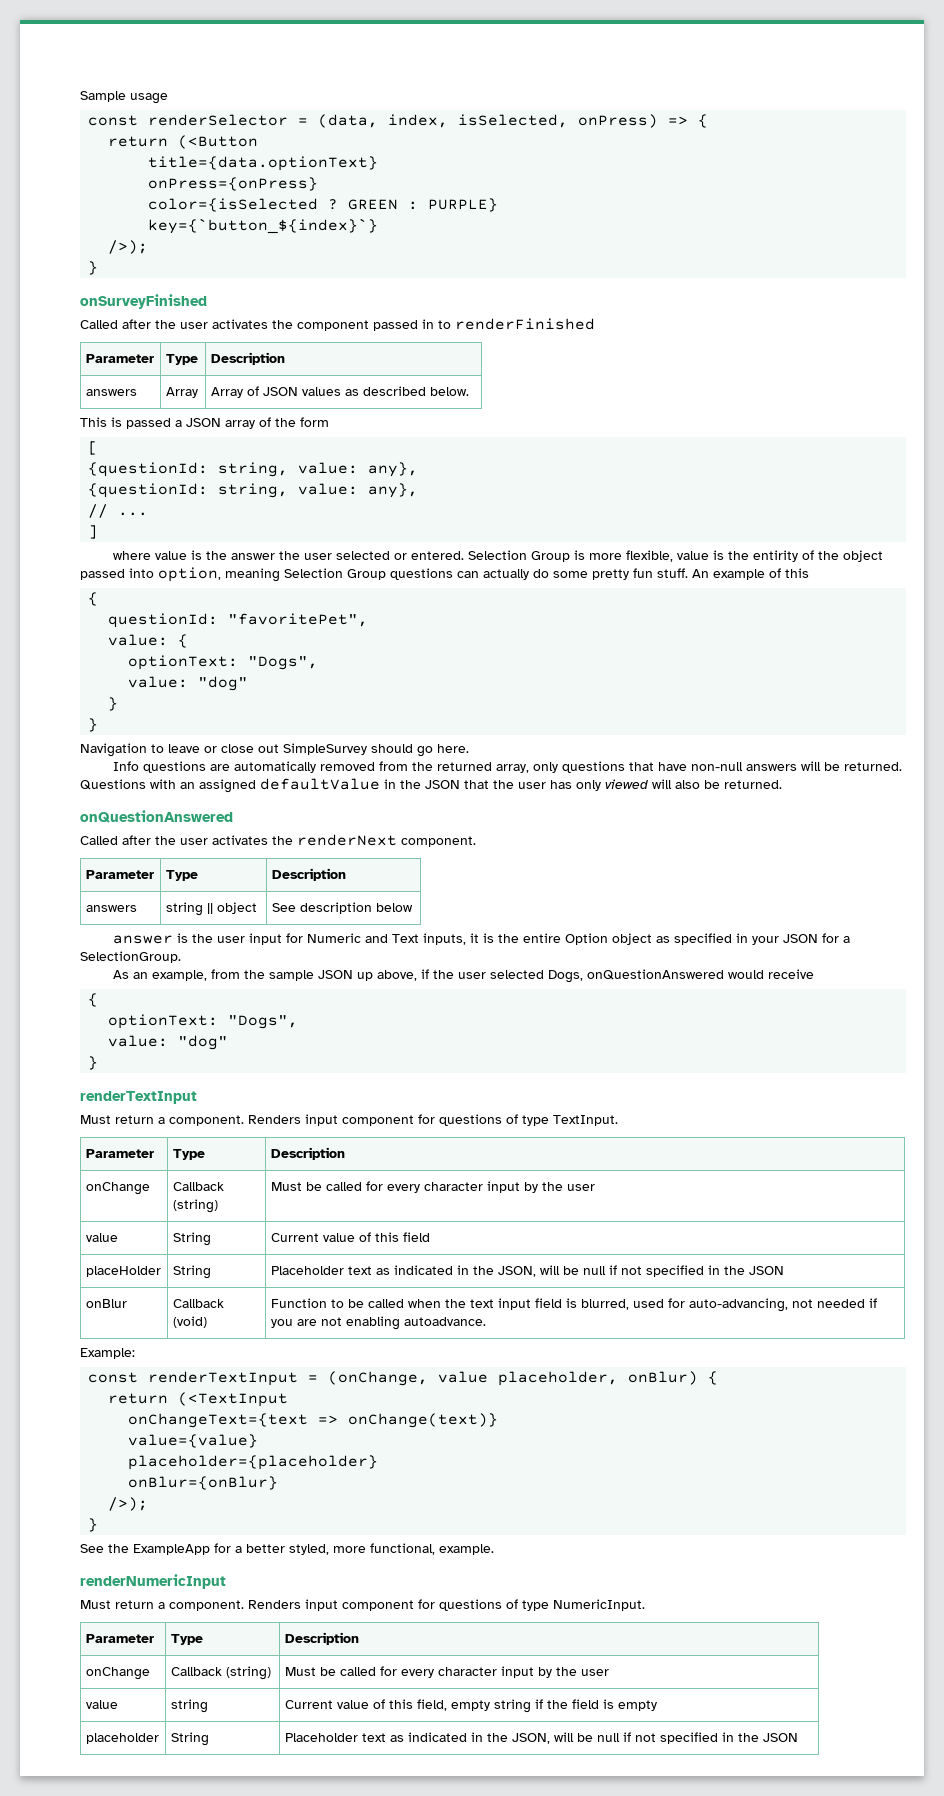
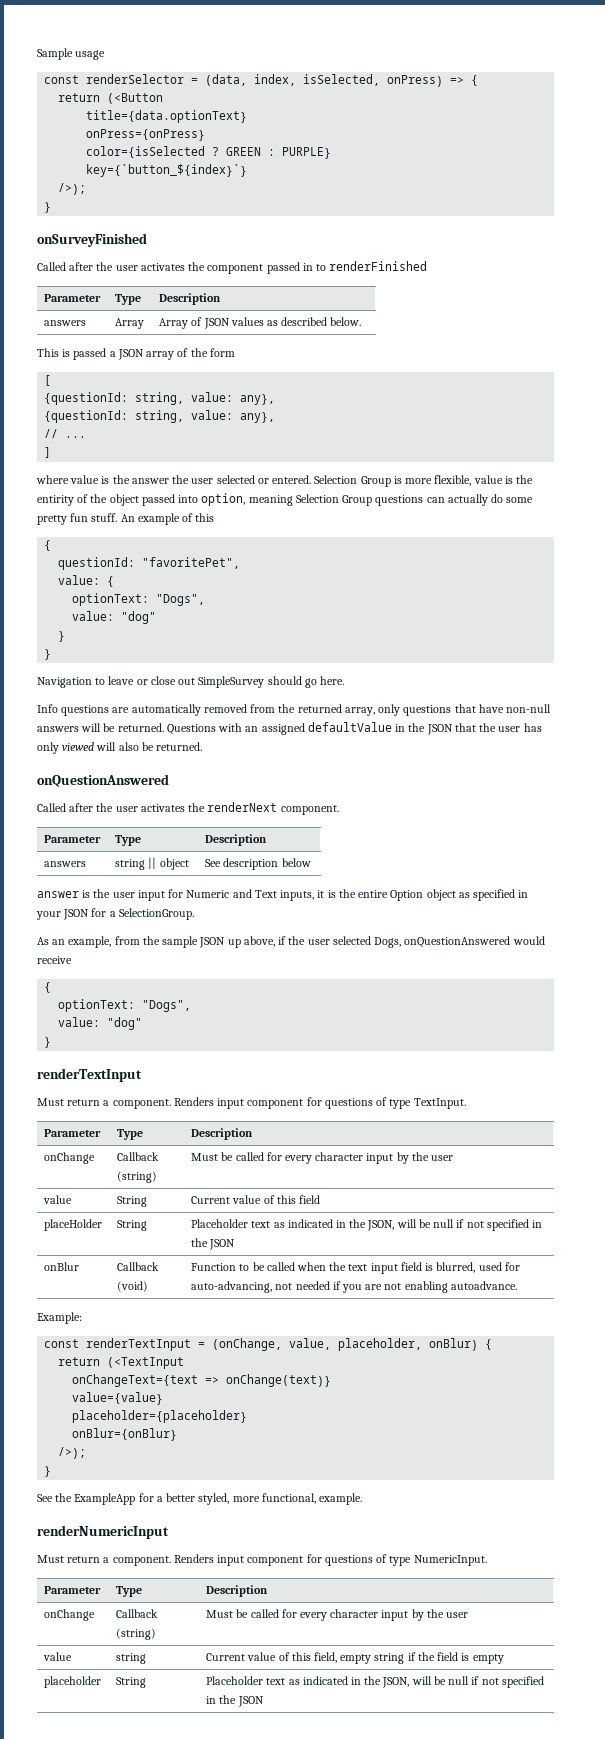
[438,1371,489,1383] value -> [289,1338,332,1350] value,

